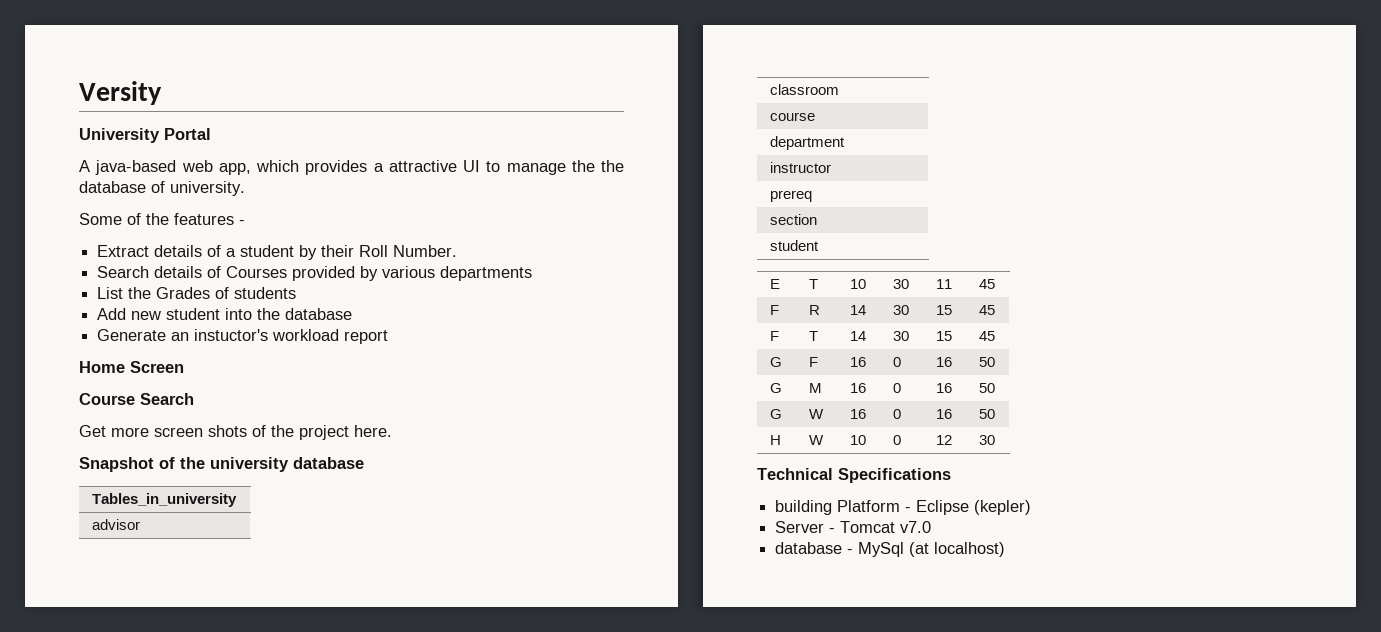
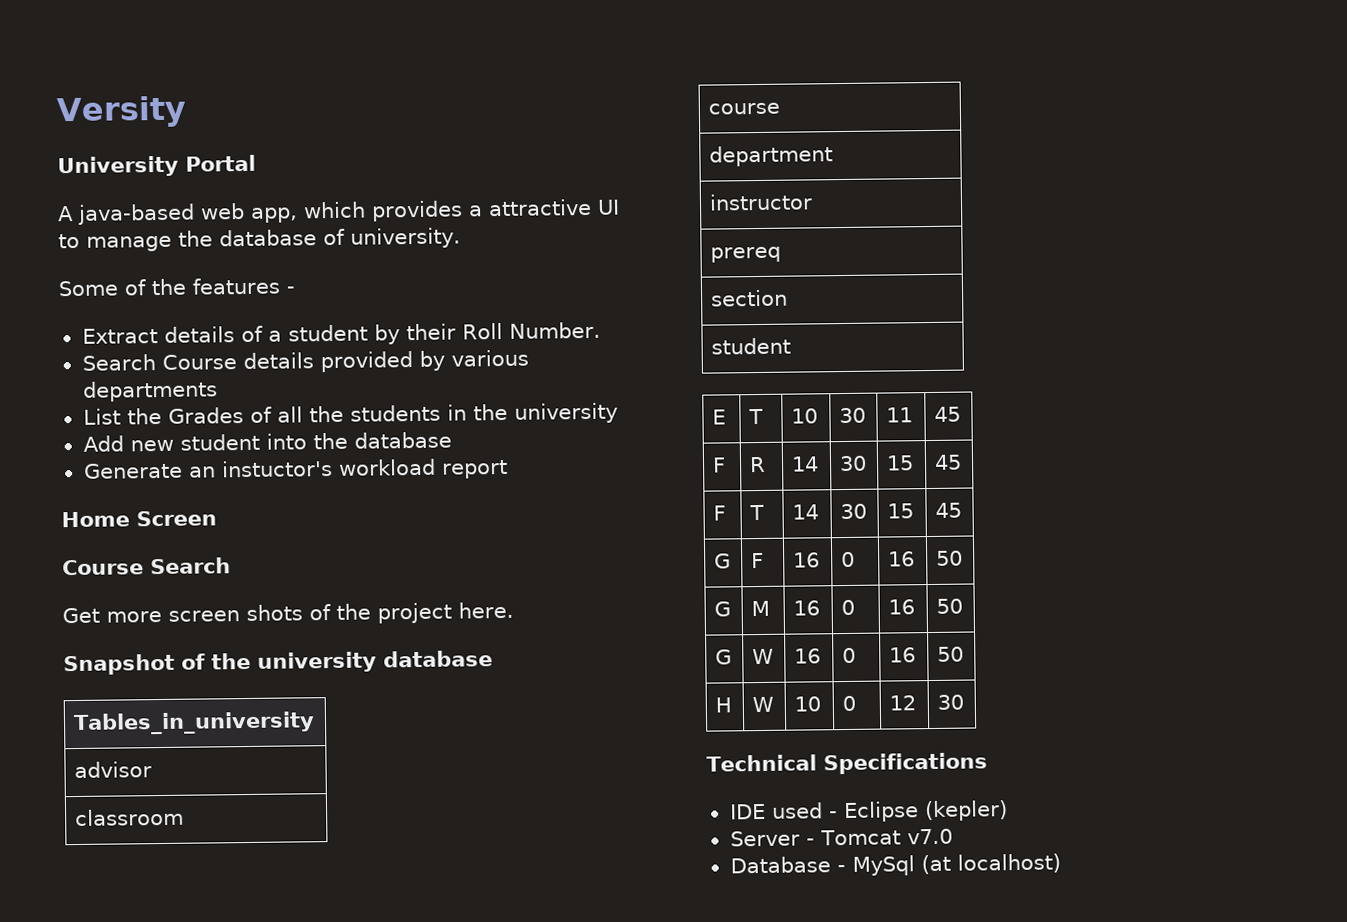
[601,160,624,172] the -> (213, 238) none
[154,266,288,278] details of Courses -> [161,352,314,370] Course details
(230, 293) none -> [276,405,344,423] all the
(297, 293) none -> [446,402,618,424] in the university
[775,500,901,515] building Platform -> [729,802,823,820] IDE used
[775,542,843,554] database -> [729,856,831,874] Database

